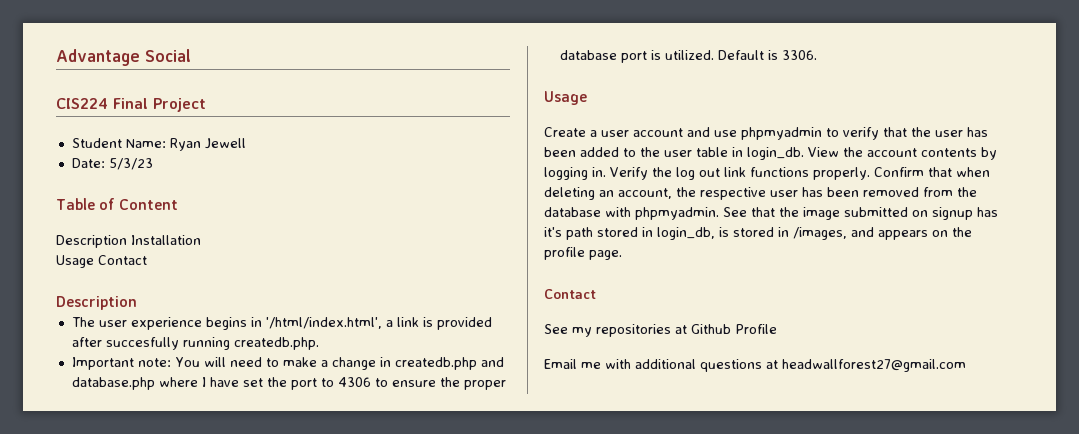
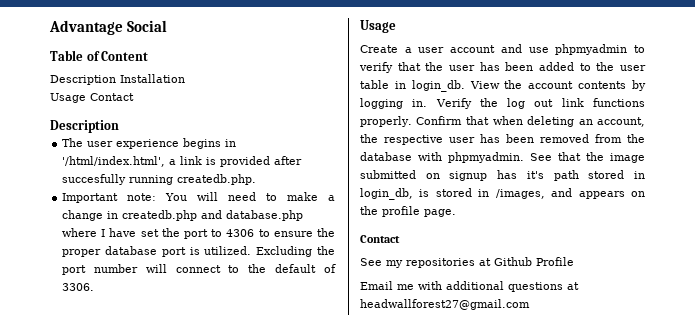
[56,98,206,112] [71,138,246,151] [71,158,153,170] // CIS224 Final Project // Student Name: Ryan Jewell // Date: 5/3/23 -> (168, 26) none
[717,50,778,60] Default is -> [256,246,335,257] [62,264,336,275] Excluding the port number will connect to the default of

